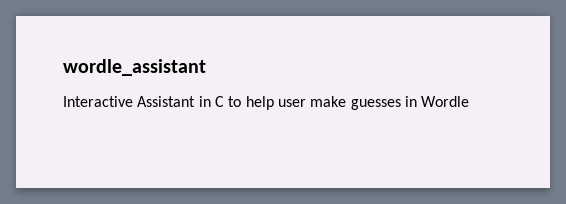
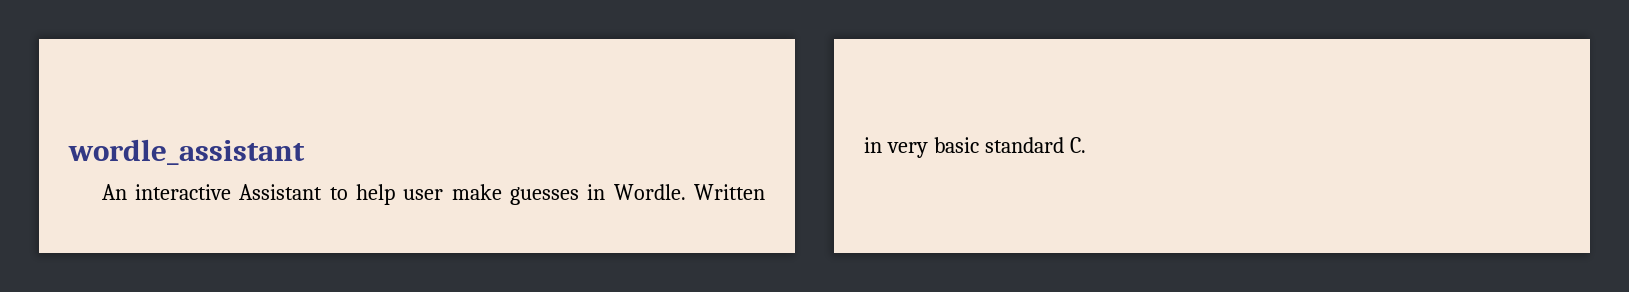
[63,96,224,107] Interactive Assistant in C -> [101,184,323,200] An interactive Assistant
[421,96,470,107] Wordle -> [613,184,765,200] [864,137,1086,158] Wordle. Written in very basic standard C.

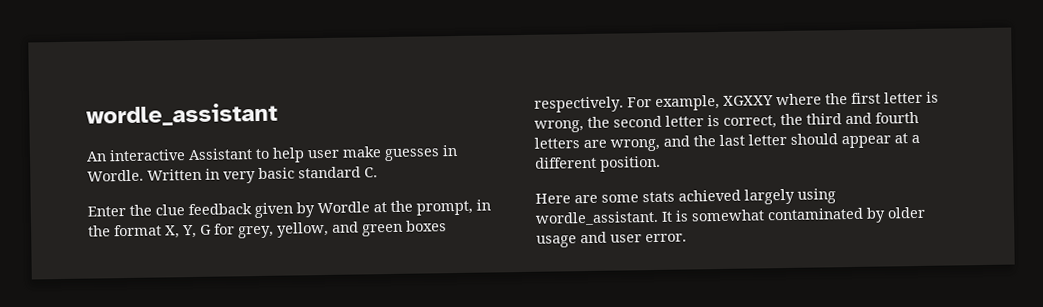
(1086, 145) none -> [87,199,491,219] [88,220,447,239] [534,91,939,113] [534,111,919,133] [534,133,920,152] [535,155,661,172] [535,188,836,205] [535,206,926,226] [536,231,687,248] // Enter the clue feedback given by Wordle at the prompt, in the format X, Y, G for grey, yellow, and green boxes respectively. For example, XGXXY where the first letter is wrong, the second letter is correct, the third and fourth letters are wrong, and the last letter should appear at a different position. // Here are some stats achieved largely using wordle_assistant. It is somewhat contaminated by older usage and user error.

